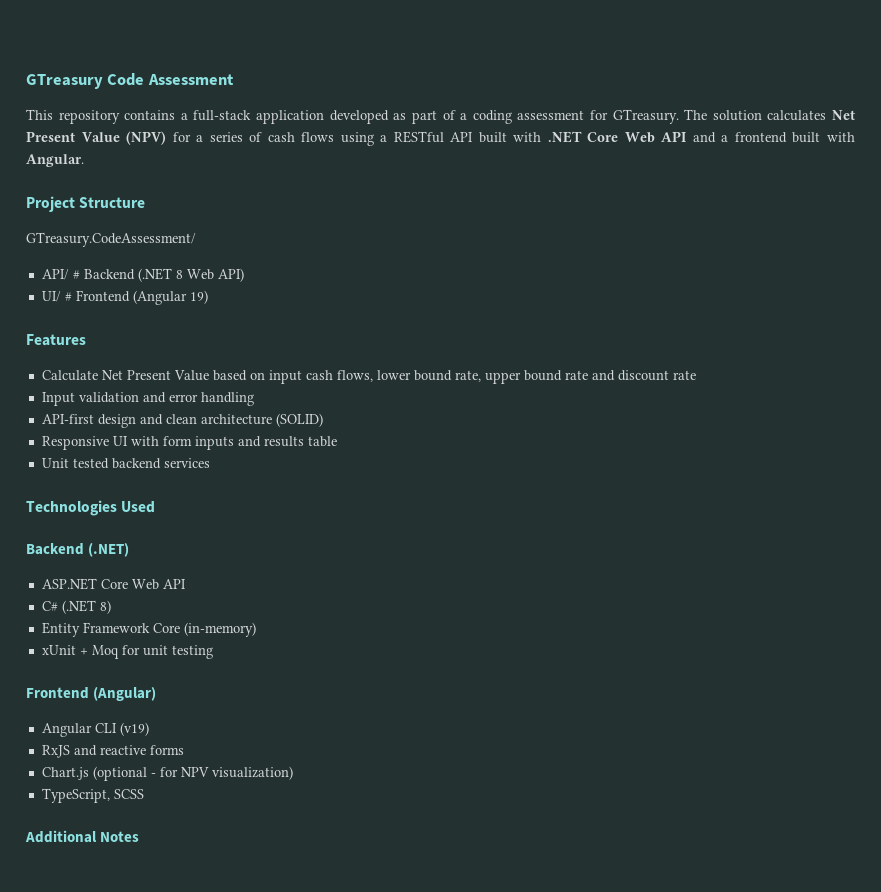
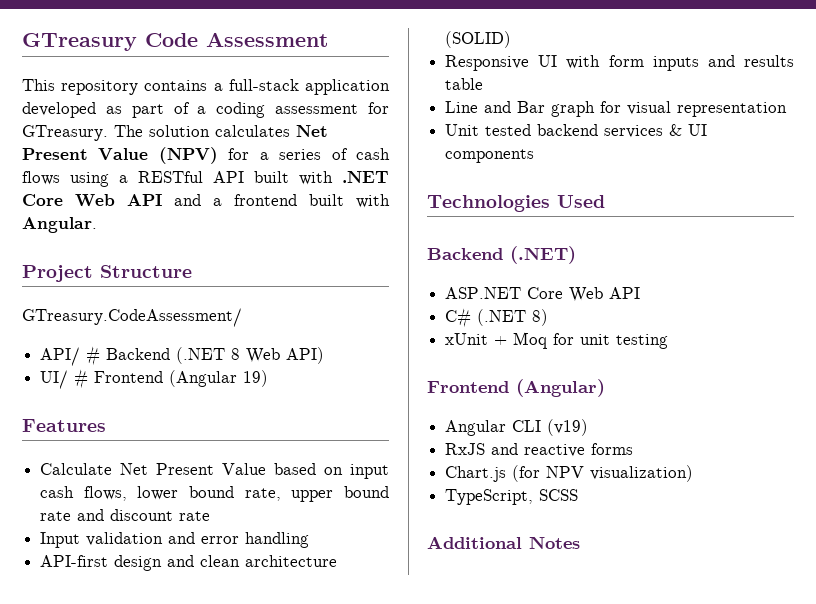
(337, 441) none -> [445,101,788,117] // Line and Bar graph for visual representation
(210, 463) none -> [669,124,708,136] [445,149,535,163] & UI components
[41,622,256,637] // Entity Framework Core (in-memory) -> (549, 317) none
[92,766,178,781] (optional - for -> [512,465,541,482] (for

